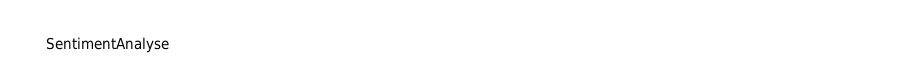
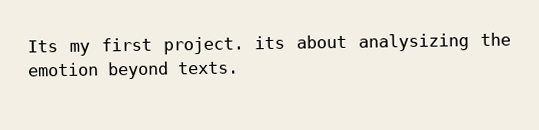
[46,37,169,53] SentimentAnalyse -> [27,32,511,56] [27,61,239,80] Its my first project. its about analysizing the emotion beyond texts.

